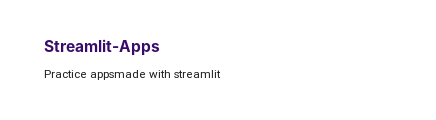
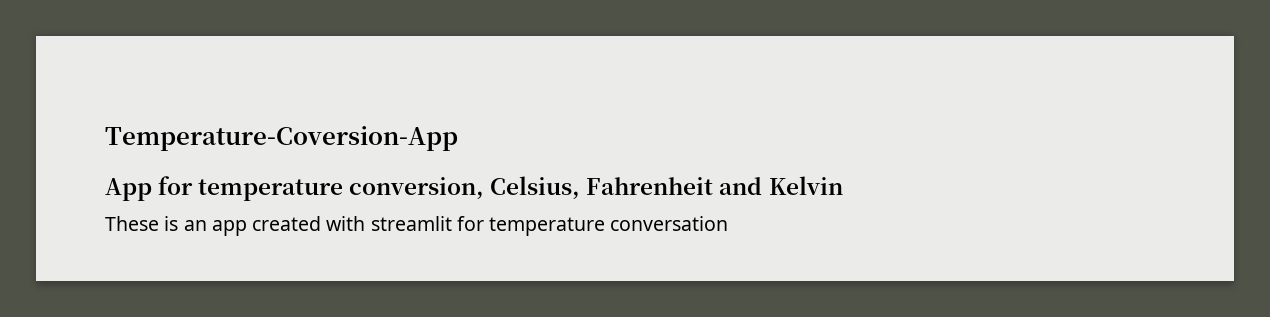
[44,39,160,56] [44,70,222,80] Streamlit-Apps // Practice appsmade with streamlit -> [105,126,458,151] [105,176,843,201] [105,216,729,236] Temperature-Coversion-App // App for temperature conversion, Celsius, Fahrenheit and Kelvin // These is an app created with streamlit for temperature conversation

